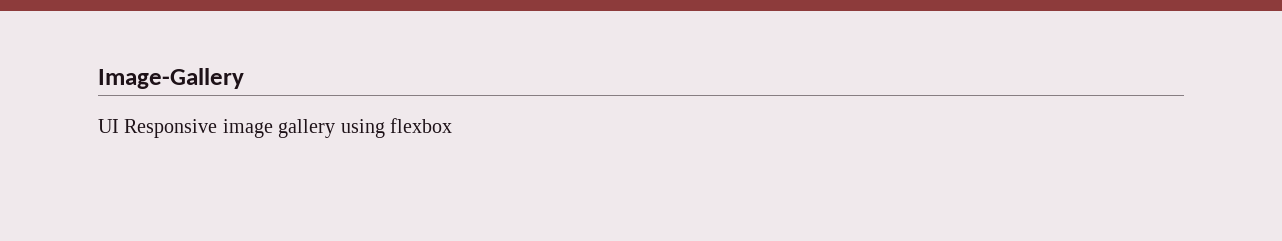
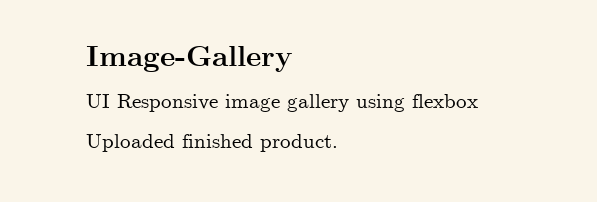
(452, 125) none -> [86,134,338,152] // Uploaded finished product.

